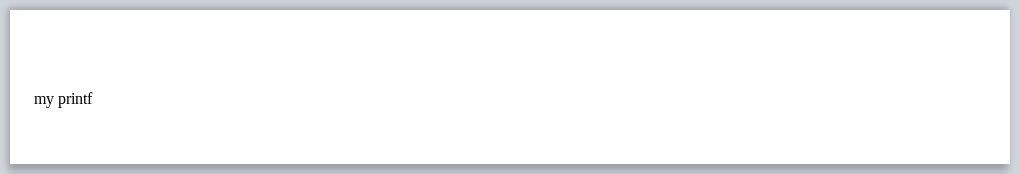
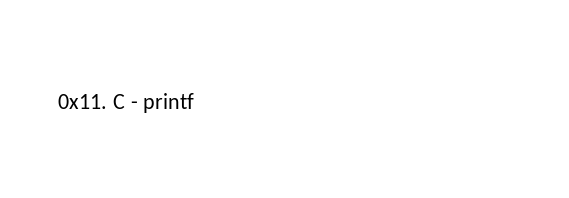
[34,96,54,108] my -> [58,94,138,109] 0x11. C -

